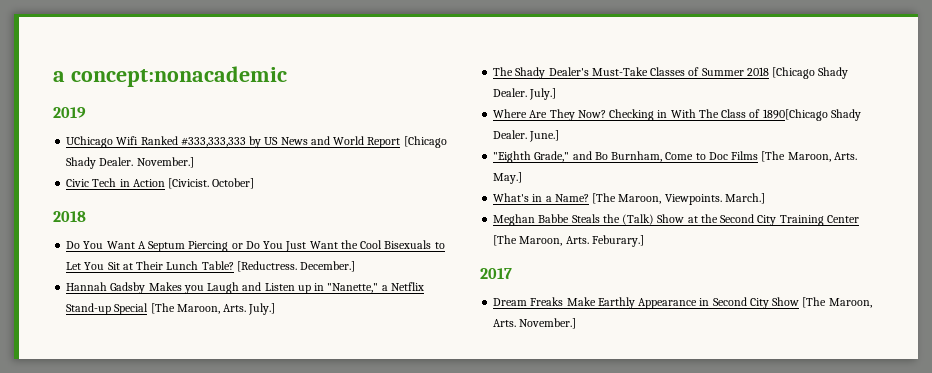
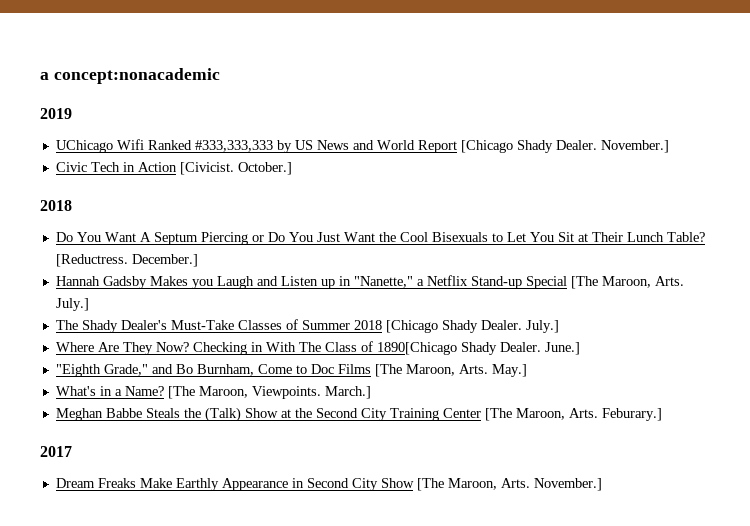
[212,178,255,189] October] -> [237,162,292,175] October.]

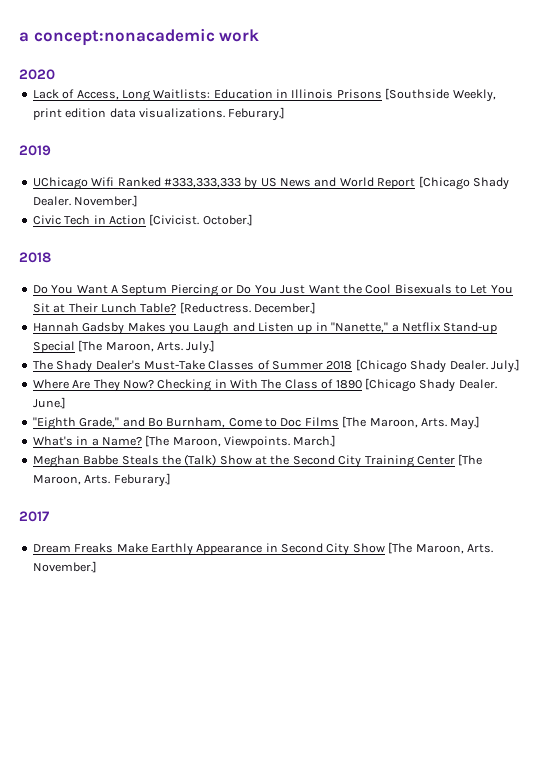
(220, 76) none -> [219,29,260,42] [19,69,55,80] [32,88,496,102] [32,107,286,121] work // 2020 // Lack of Access, Long Waitlists: Education in Illinois Prisons [Southside Weekly, print edition data visualizations. Feburary.]
[376,342,457,355] 1890[Chicago -> [335,378,416,392] 1890 [Chicago

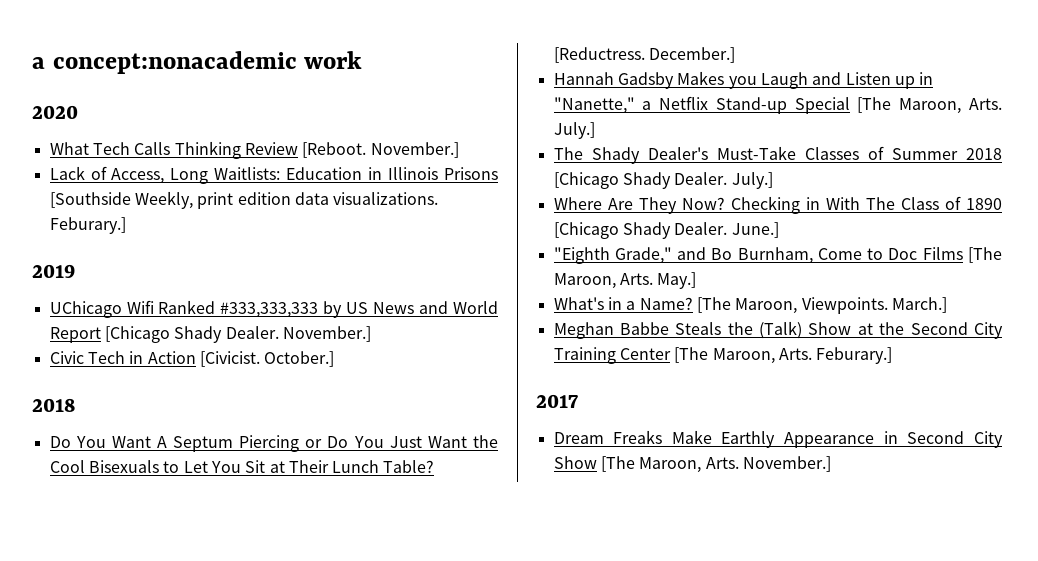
(55, 74) none -> [49,141,459,159] // What Tech Calls Thinking Review [Reboot. November.]

